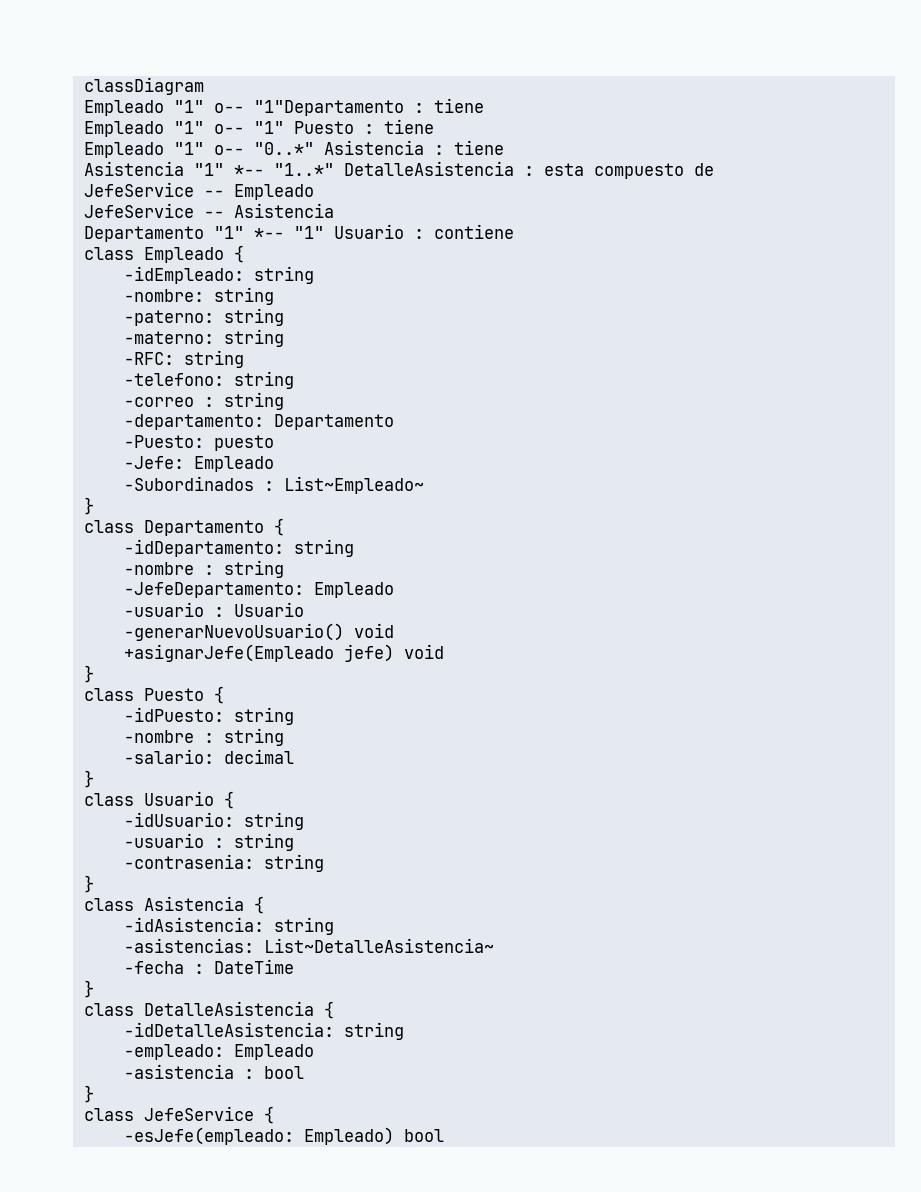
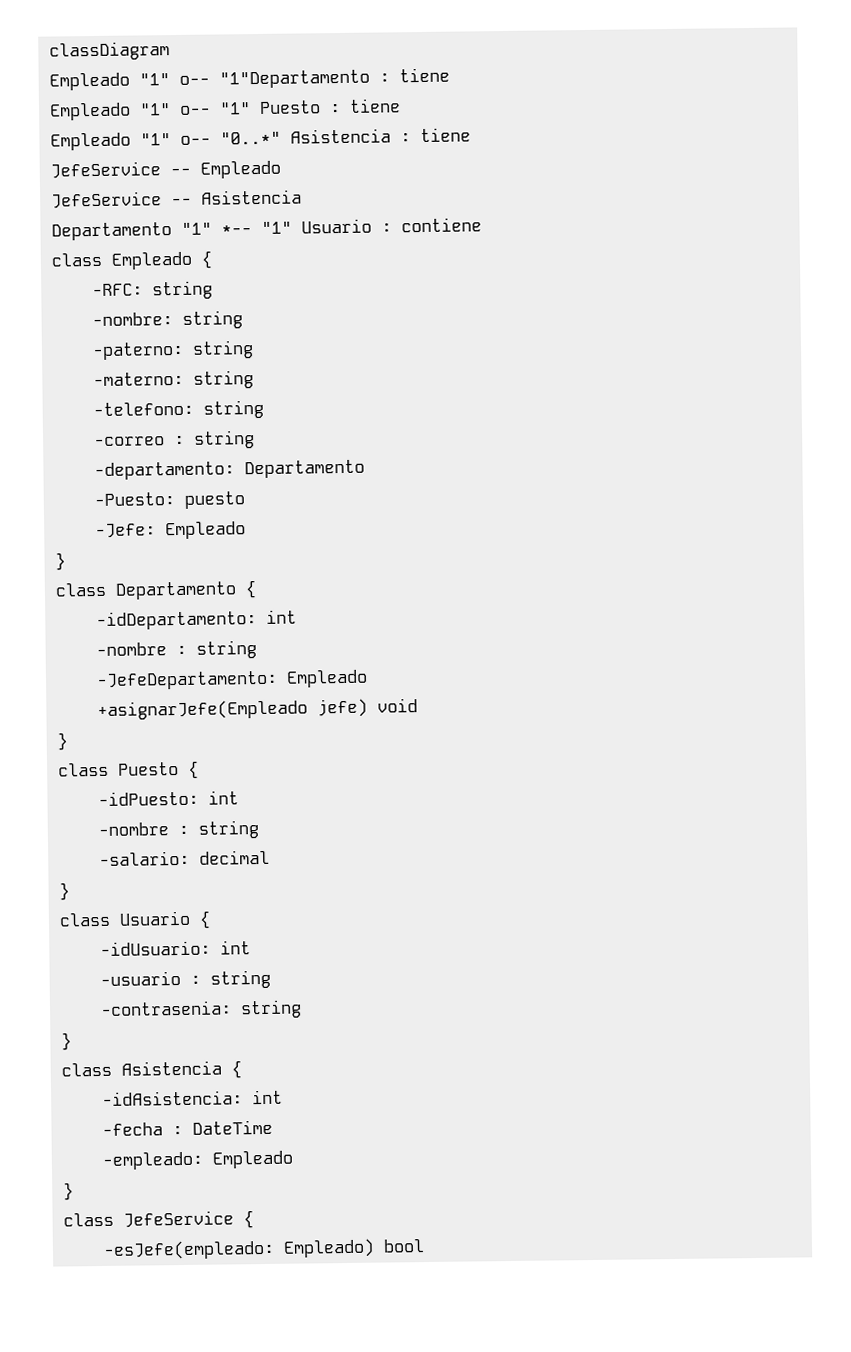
[83,161,714,179] // Asistencia "1" *-- "1..*" DetalleAsistencia : esta compuesto de -> (471, 135) none
[123,266,244,284] -idEmpleado: -> [91,283,143,297] -RFC:
[123,350,244,368] // -RFC: string -> (254, 379) none
[123,476,424,494] // -Subordinados : List~Empleado~ -> (246, 530) none
[293,539,354,557] string -> [265,609,297,624] int
[123,602,304,617] [123,623,394,641] // -usuario : Usuario // -generarNuevoUsuario() void -> (368, 678) none
[233,707,294,725] string -> [207,790,239,805] int
[243,812,304,830] string -> [219,940,251,955] int
[273,917,334,935] [123,938,494,953] string // -asistencias: List~DetalleAsistencia~ -> [251,1089,283,1105] int
[83,980,94,998] [83,1001,334,1019] [123,1022,404,1040] // } // class DetalleAsistencia { // -idDetalleAsistencia: string -> (273, 1127) none
[123,1064,304,1079] // -asistencia : bool -> (293, 1159) none

